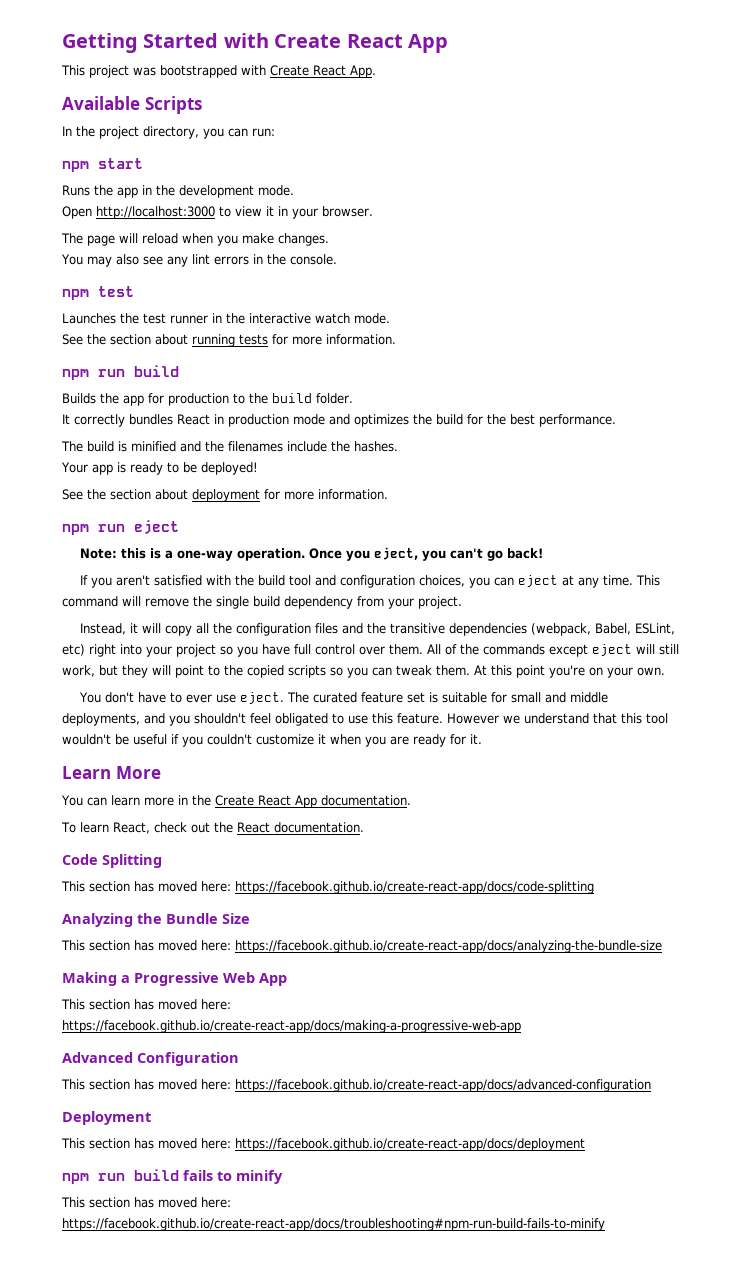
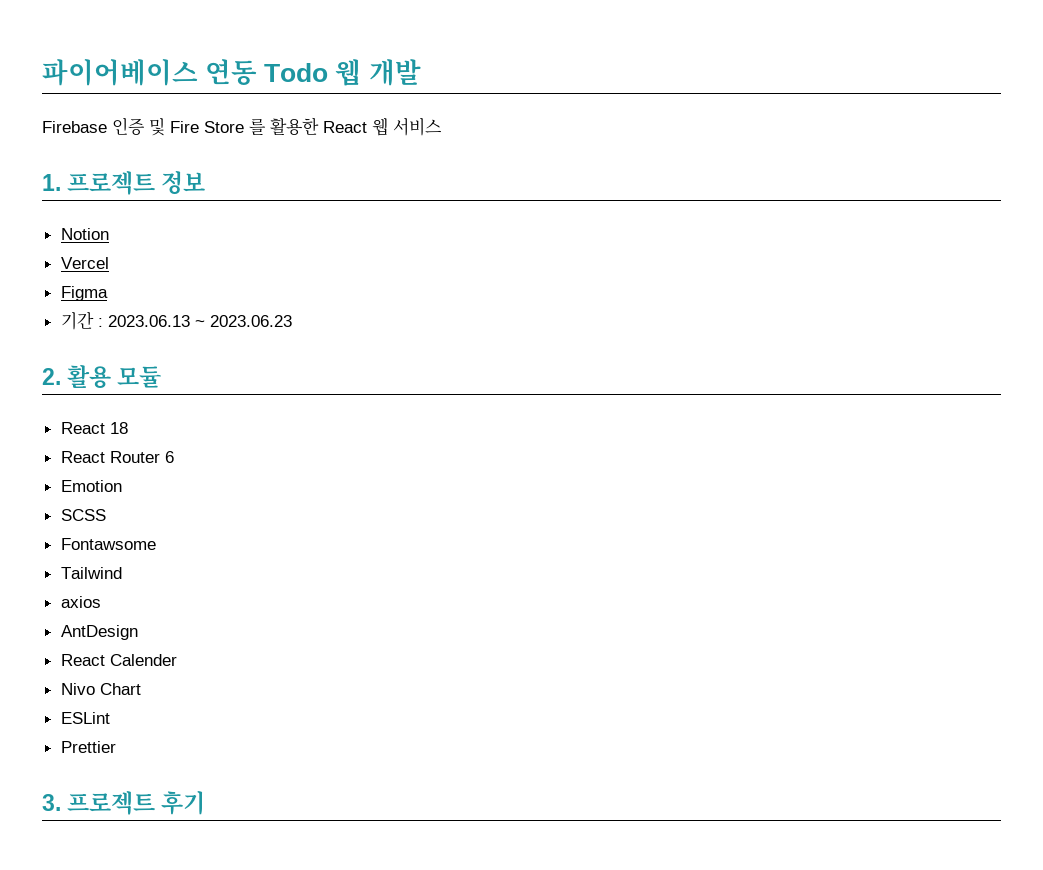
[62,33,448,53] [61,65,376,78] [62,96,202,114] [62,126,275,139] [62,158,143,172] [62,185,294,198] [62,206,373,219] [61,233,329,246] [61,254,337,267] [62,286,134,300] [62,313,390,324] [62,334,396,347] [62,365,179,380] [62,393,353,406] [62,414,616,427] [61,441,398,452] [61,462,258,475] [62,489,388,502] [62,520,179,535] [80,547,544,561] [80,575,661,588] [62,596,462,609] [80,623,676,636] [62,644,679,657] [62,665,665,678] [79,692,609,704] [62,713,668,726] [62,734,482,747] [62,766,161,779] [61,795,411,808] [61,822,364,834] [62,854,162,868] [61,881,594,894] [62,913,250,927] [61,940,662,953] [62,972,287,986] [61,999,231,1010] [62,1020,521,1033] [62,1052,239,1066] [61,1079,651,1092] [62,1111,151,1125] [61,1138,585,1151] [62,1169,283,1184] [61,1197,231,1208] [62,1218,605,1231] Getting Started with Create React App // This project was bootstrapped with Create React App. // Available Scripts // In the project directory, you can run: // npm start // Runs the app in the development mode. // Open http://localhost:3000 to view it in your browser. // The page will reload when you make changes. // You may also see any lint errors in the console. // npm test // Launches the test runner in the interactive watch mode. // See the section about running tests for more information. // npm run build // Builds the app for production to the build folder. // It correctly bundles React in production mode and optimizes the build for the best performance. // The build is minified and the filenames include the hashes. // Your app is ready to be deployed! // See the section about deployment for more information. // npm run eject // Note: this is a one-way operation. Once you eject, you can't go back! // If you aren't satisfied with the build tool and configuration choices, you can eject at any time. This command will remove the single build dependency from your project. // Instead, it will copy all the configuration files and the transitive dependencies (webpack, Babel, ESLint, etc) right into your project so you have full control over them. All of the commands except eject will still work, but they will point to the copied scripts so you can tweak them. At this point you're on your own. // You don't have to ever use eject. The curated feature set is suitable for small and middle deployments, and you shouldn't feel obligated to use this feature. However we understand that this tool wouldn't be useful if you couldn't customize it when you are ready for it. // Learn More // You can learn more in the Create React App documentation. // To learn React, check out the React documentation. // Code Splitting // This section has moved here: https://facebook.github.io/create-react-app/docs/code-splitting // Analyzing the Bundle Size // This section has moved here: https://facebook.github.io/create-react-app/docs/analyzing-the-bundle-size // Making a Progressive Web App // This section has moved here: https://facebook.github.io/create-react-app/docs/making-a-progressive-web-app // Advanced Configuration // This section has moved here: https://facebook.github.io/create-react-app/docs/advanced-configuration // Deployment // This section has moved here: https://facebook.github.io/create-react-app/docs/deployment // npm run build fails to minify // This section has moved here: https://facebook.github.io/create-react-app/docs/troubleshooting#npm-run-build-fails-to-minify -> [42,59,421,86] [42,117,442,136] [42,171,206,195] [60,228,109,240] [60,257,109,269] [60,286,108,301] [60,311,292,330] [42,365,162,388] [60,422,128,434] [60,451,174,463] [60,480,122,492] [60,509,106,521] [60,538,156,550] [60,567,122,579] [60,596,101,608] [60,625,138,640] [60,654,177,666] [60,683,141,695] [60,712,110,724] [60,741,116,753] [42,791,206,815] 파이어베이스 연동 Todo 웹 개발 // Firebase 인증 및 Fire Store 를 활용한 React 웹 서비스 // 1. 프로젝트 정보 // Notion // Vercel // Figma // 기간 : 2023.06.13 ~ 2023.06.23 // 2. 활용 모듈 // React 18 // React Router 6 // Emotion // SCSS // Fontawsome // Tailwind // axios // AntDesign // React Calender // Nivo Chart // ESLint // Prettier // 3. 프로젝트 후기

